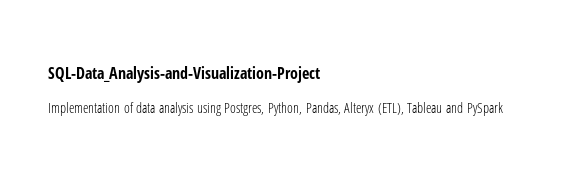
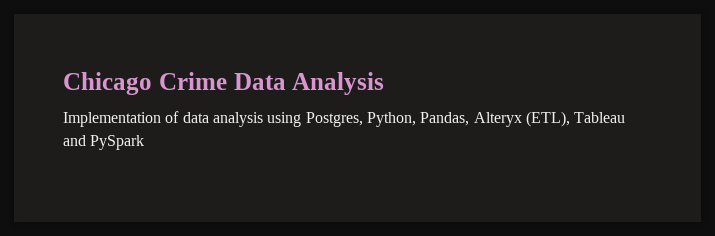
[48,66,320,83] SQL-Data_Analysis-and-Visualization-Project -> [63,72,385,95] Chicago Crime Data Analysis

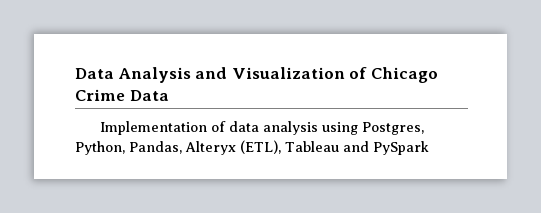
(63, 83) none -> [75,67,368,83] Data Analysis and Visualization of
[292,72,385,95] Analysis -> (169, 95) none

